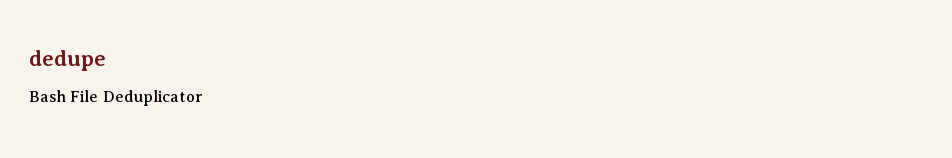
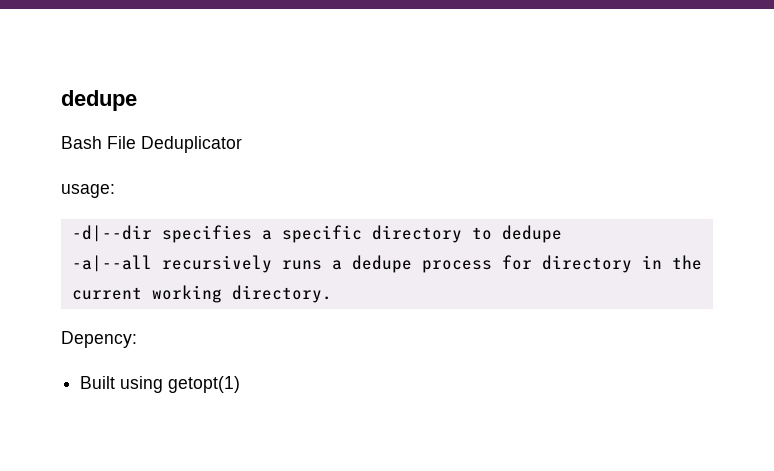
(203, 98) none -> [61,184,115,198] [71,225,562,243] [71,255,702,273] [71,285,332,303] [61,331,137,348] [80,376,241,393] // usage: // -d|--dir specifies a specific directory to dedupe // -a|--all recursively runs a dedupe process for directory in the current working directory. // Depency: // Built using getopt(1)

